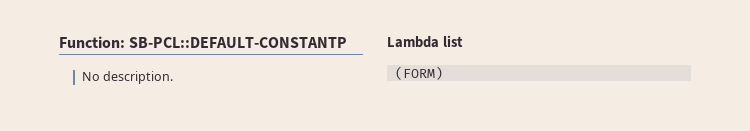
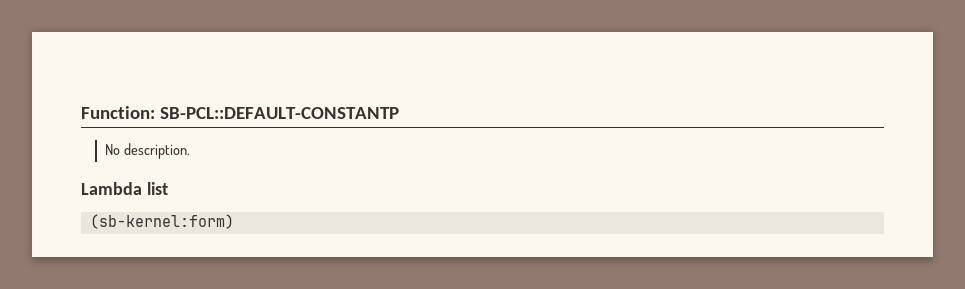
[394,66,443,80] (FORM) -> [89,214,234,229] (sb-kernel:form)

